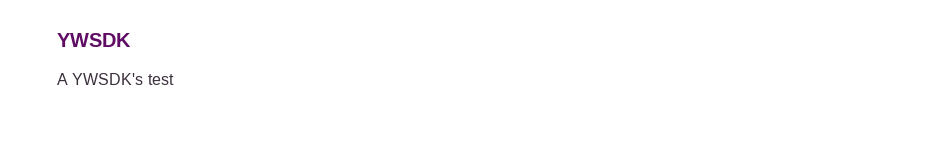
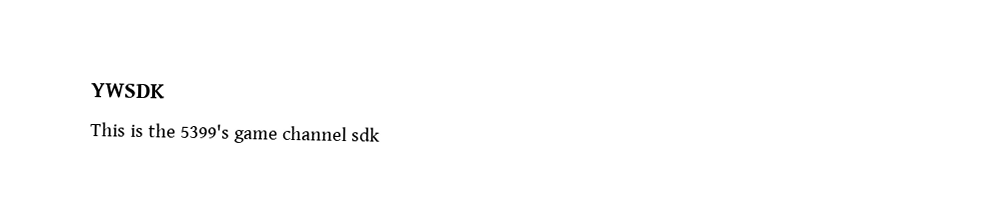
[57,73,174,85] A YWSDK's test -> [90,121,380,144] This is the 5399's game channel sdk

